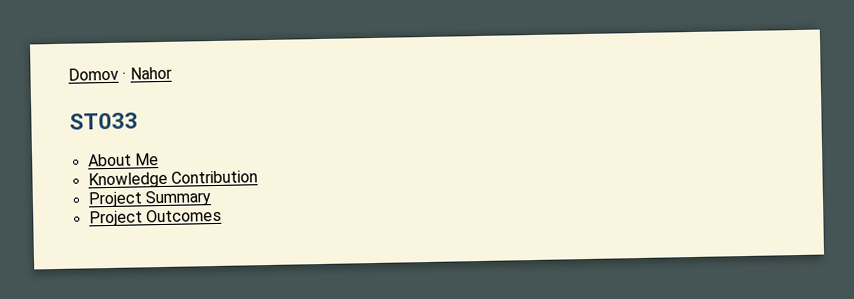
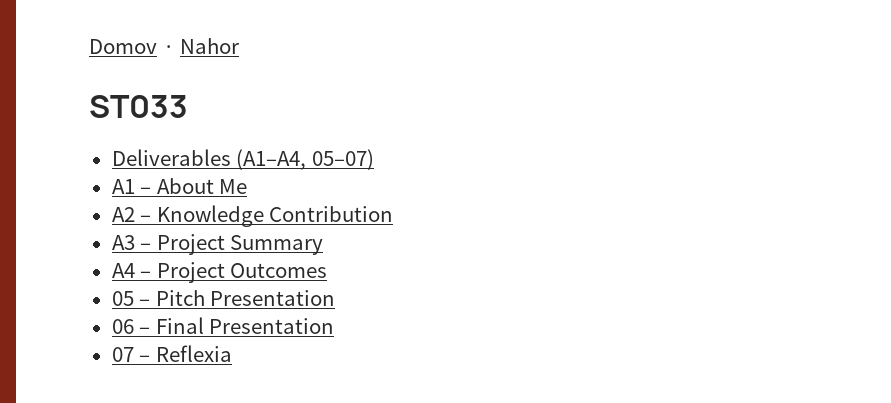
(138, 121) none -> [111,149,374,170] [111,179,152,194] Deliverables (A1–A4, 05–07) // A1 –
(159, 159) none -> [111,207,152,222] A2 –
(258, 177) none -> [111,235,152,250] A3 –
(212, 198) none -> [111,263,152,278] A4 –
(222, 215) none -> [111,290,336,306] [111,317,335,334] [111,345,232,362] // 05 – Pitch Presentation // 06 – Final Presentation // 07 – Reflexia

